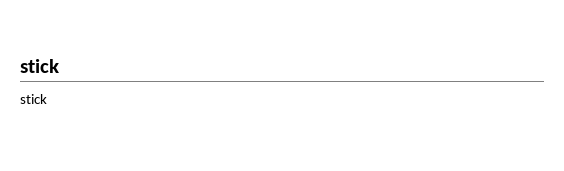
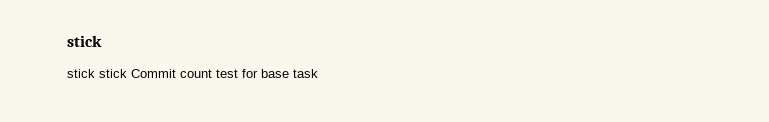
(47, 99) none -> [99,69,318,78] stick Commit count test for base task

